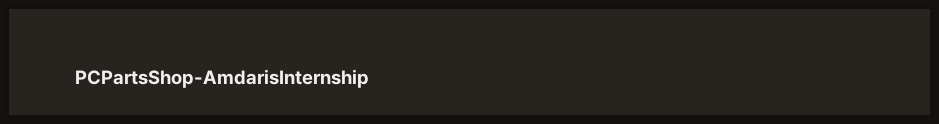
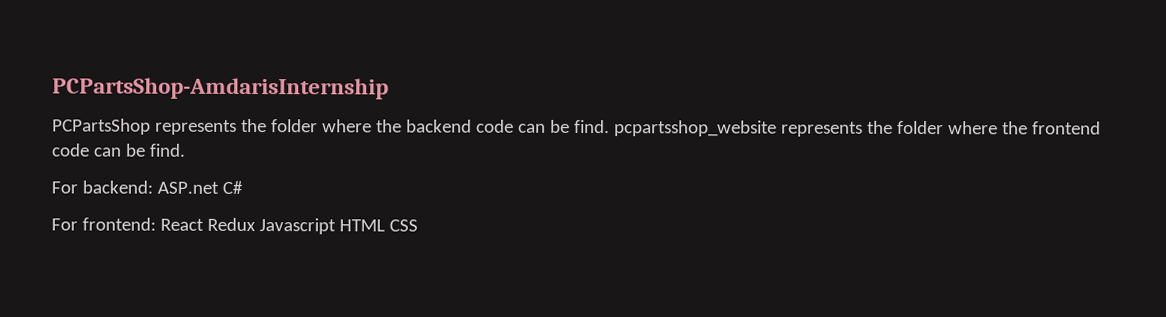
(369, 78) none -> [52,118,1101,137] [52,143,186,157] [51,180,243,194] [51,217,418,235] // PCPartsShop represents the folder where the backend code can be find. pcpartsshop_website represents the folder where the frontend code can be find. // For backend: ASP.net C# // For frontend: React Redux Javascript HTML CSS

